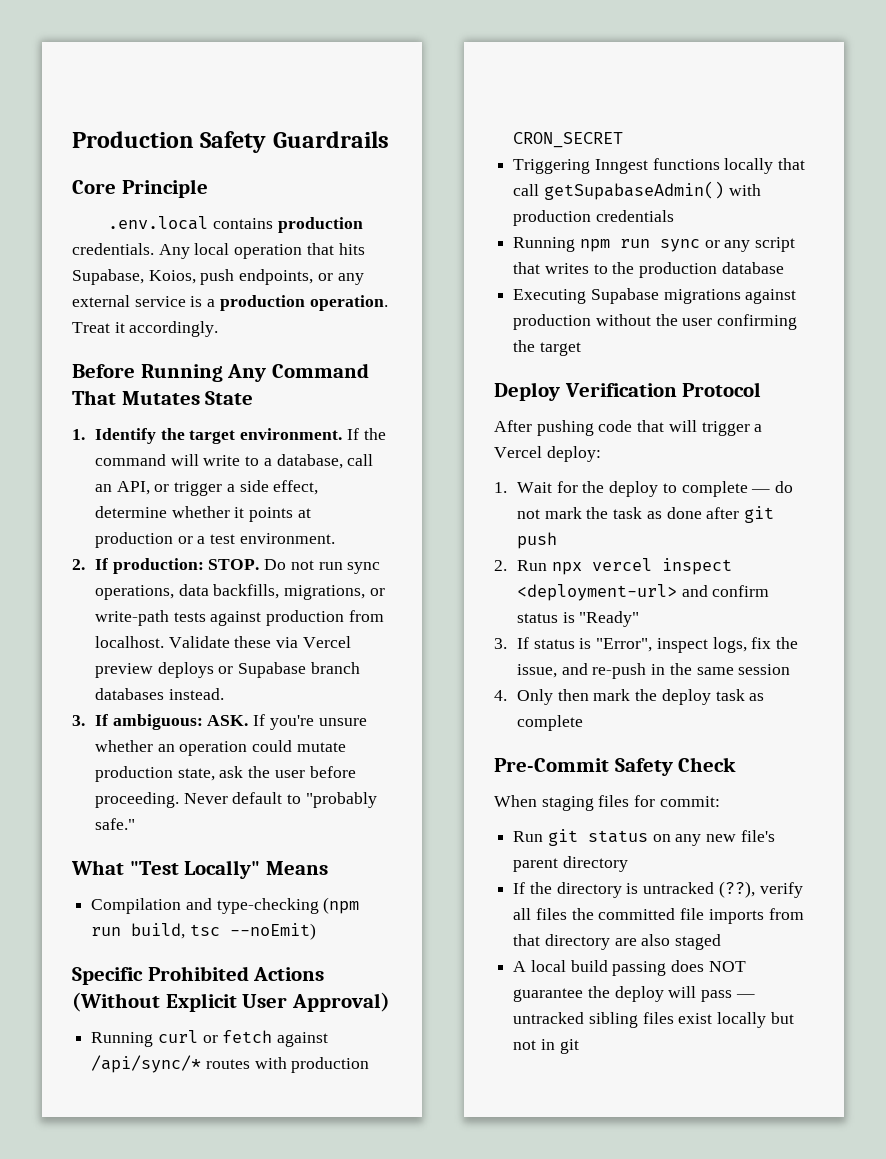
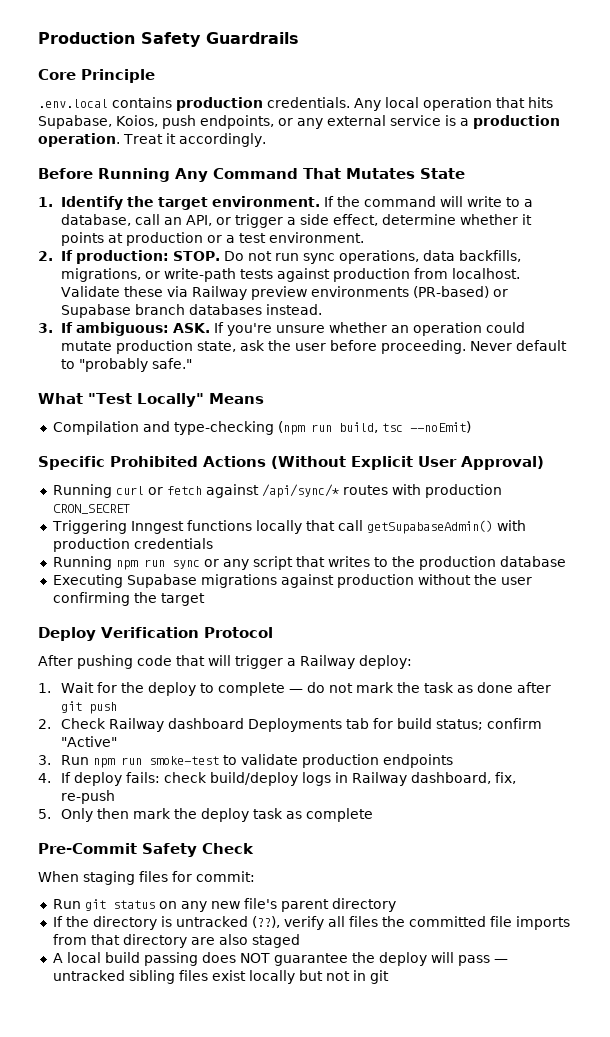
[302,636,351,648] [94,662,214,678] Vercel preview deploys -> [191,286,489,300] Railway preview environments (PR-based)
[494,446,542,458] Vercel -> [300,655,355,669] Railway
[516,558,732,575] [516,584,770,601] [516,611,640,627] [494,637,798,653] [516,663,791,679] [494,690,507,701] Run npx vercel inspect <deployment-url> and confirm status is "Ready" // 3. If status is "Error", inspect logs, fix the issue, and re-push in the same session // 4. -> [60,718,542,732] [60,736,117,747] [38,754,453,768] [38,772,516,786] [60,790,115,804] [38,809,51,819] Check Railway dashboard Deployments tab for build status; confirm "Active" // 3. Run npm run smoke-test to validate production endpoints // 4. If deploy fails: check build/deploy logs in Railway dashboard, fix, re-push // 5.

